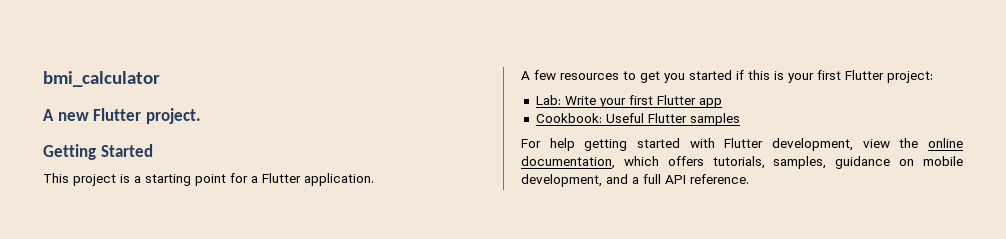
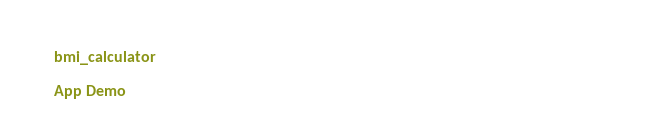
[43,108,201,124] [43,144,153,160] [43,173,374,186] [521,70,933,83] [535,95,722,108] [535,113,740,126] [521,138,963,151] [521,156,963,169] [521,174,749,187] A new Flutter project. // Getting Started // This project is a starting point for a Flutter application. // A few resources to get you started if this is your first Flutter project: // Lab: Write your first Flutter app // Cookbook: Useful Flutter samples // For help getting started with Flutter development, view the online documentation, which offers tutorials, samples, guidance on mobile development, and a full API reference. -> [54,85,127,99] App Demo

